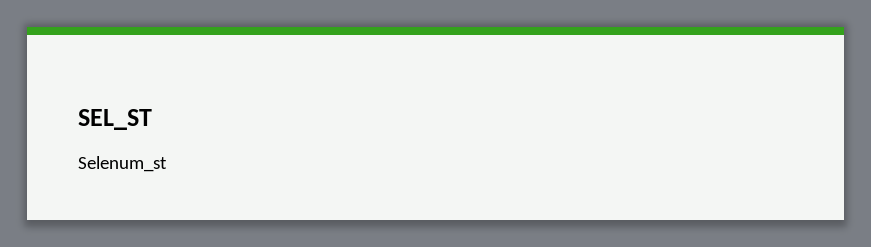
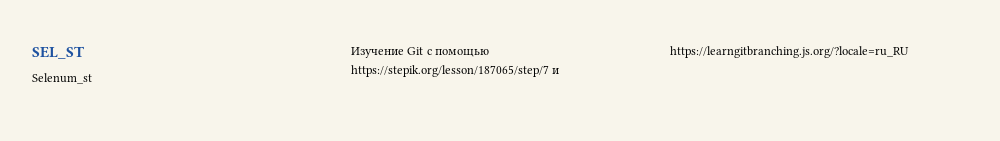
(167, 164) none -> [351,47,490,58] [351,65,560,77] [670,46,909,58] // Изучение Git c помощью https://stepik.org/lesson/187065/step/7 и https://learngitbranching.js.org/?locale=ru_RU

